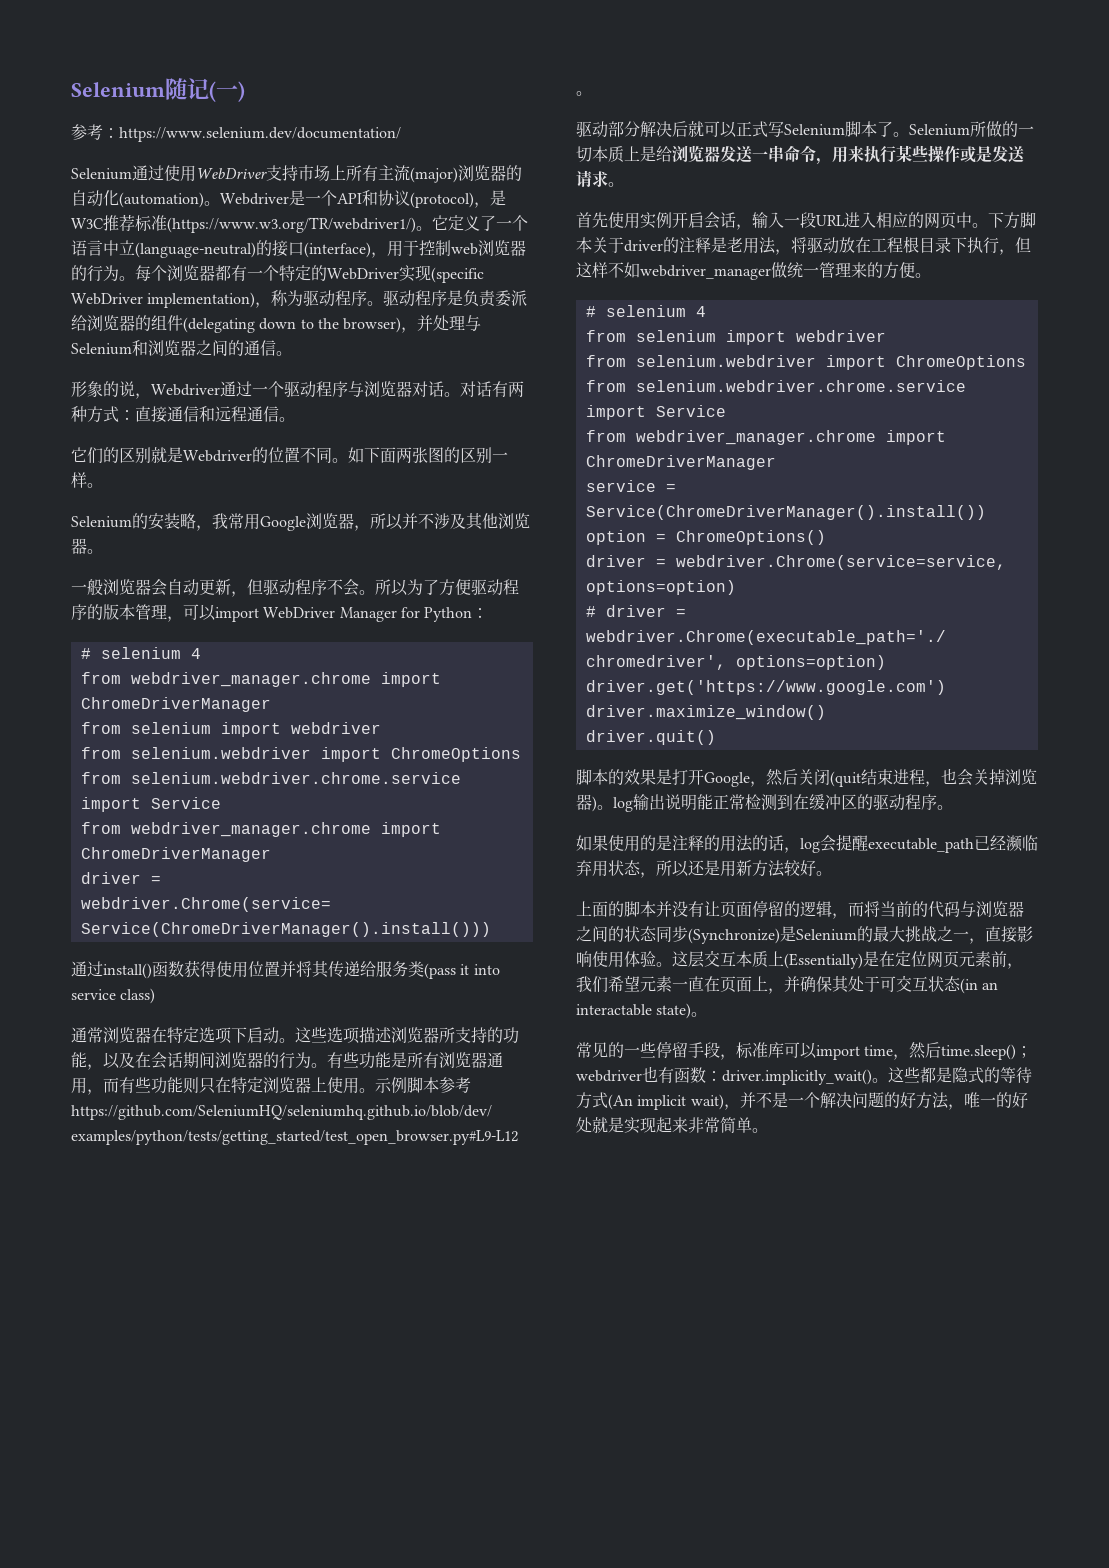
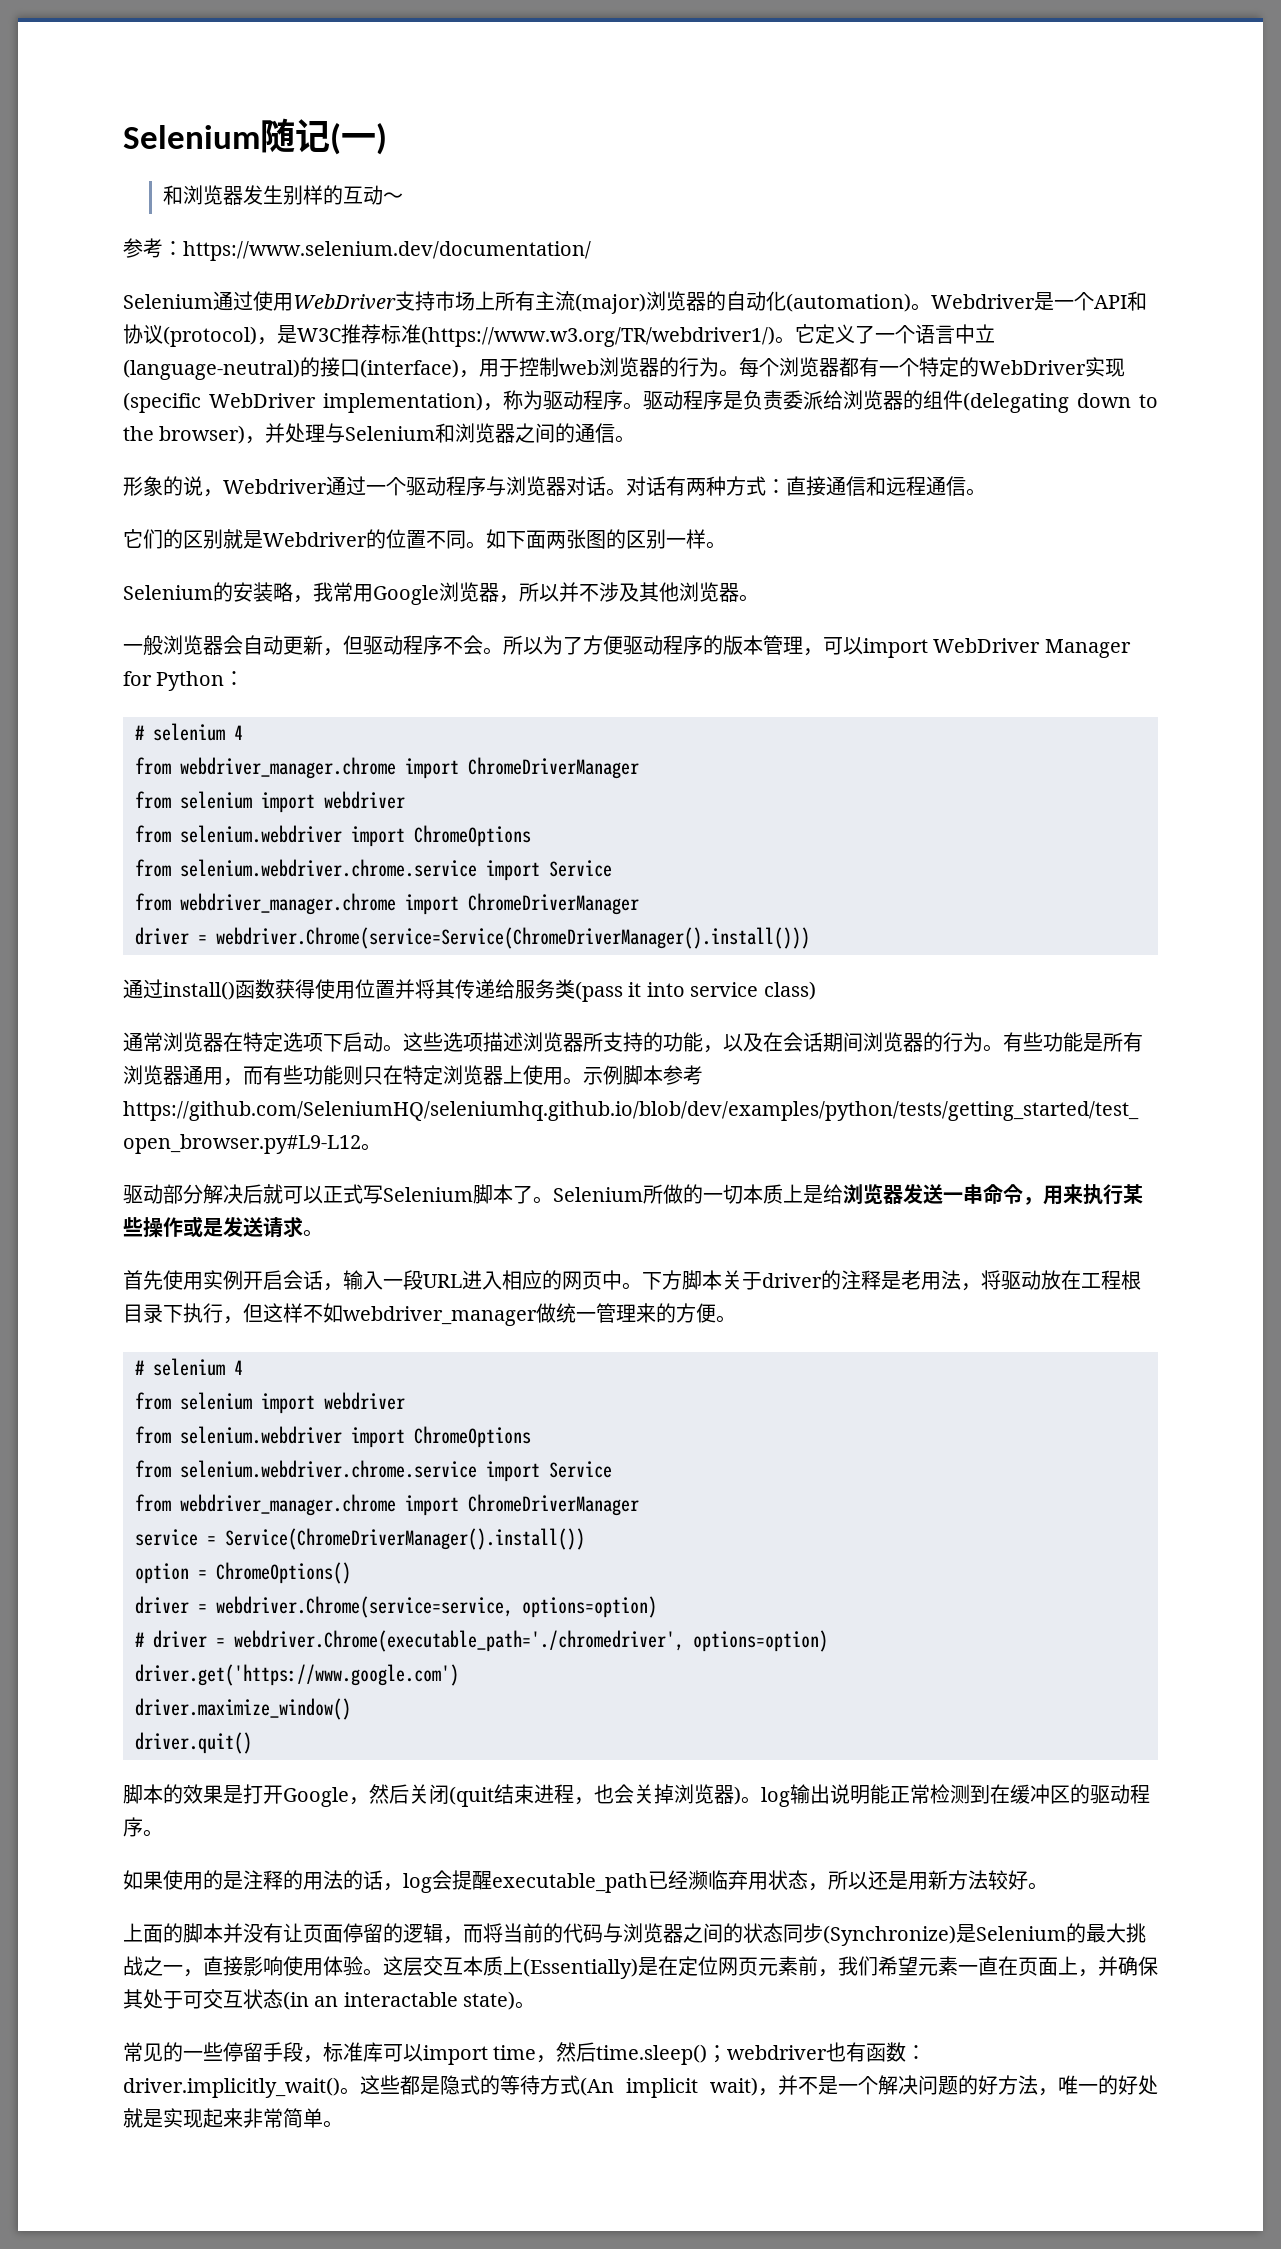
(245, 91) none -> [162,185,403,205] // 和浏览器发生别样的互动～

